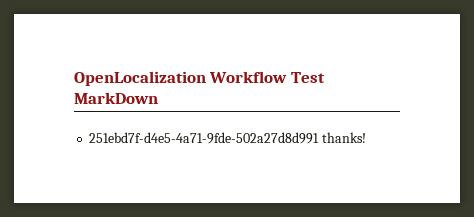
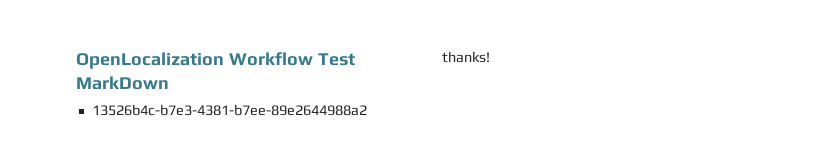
[89,132,320,144] 251ebd7f-d4e5-4a71-9fde-502a27d8d991 -> [91,104,367,116] 13526b4c-b7e3-4381-b7ee-89e2644988a2

